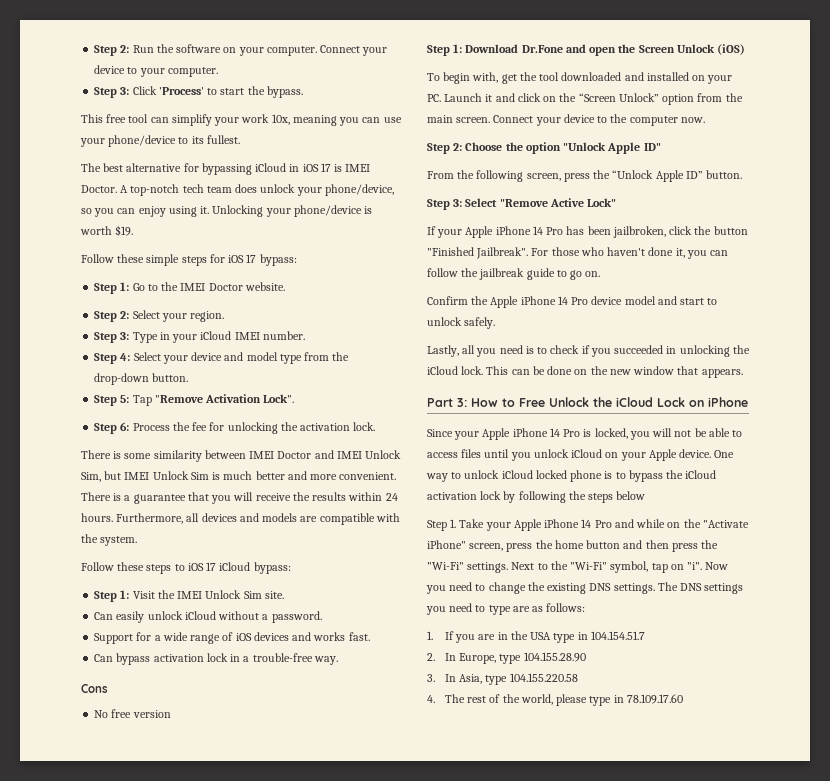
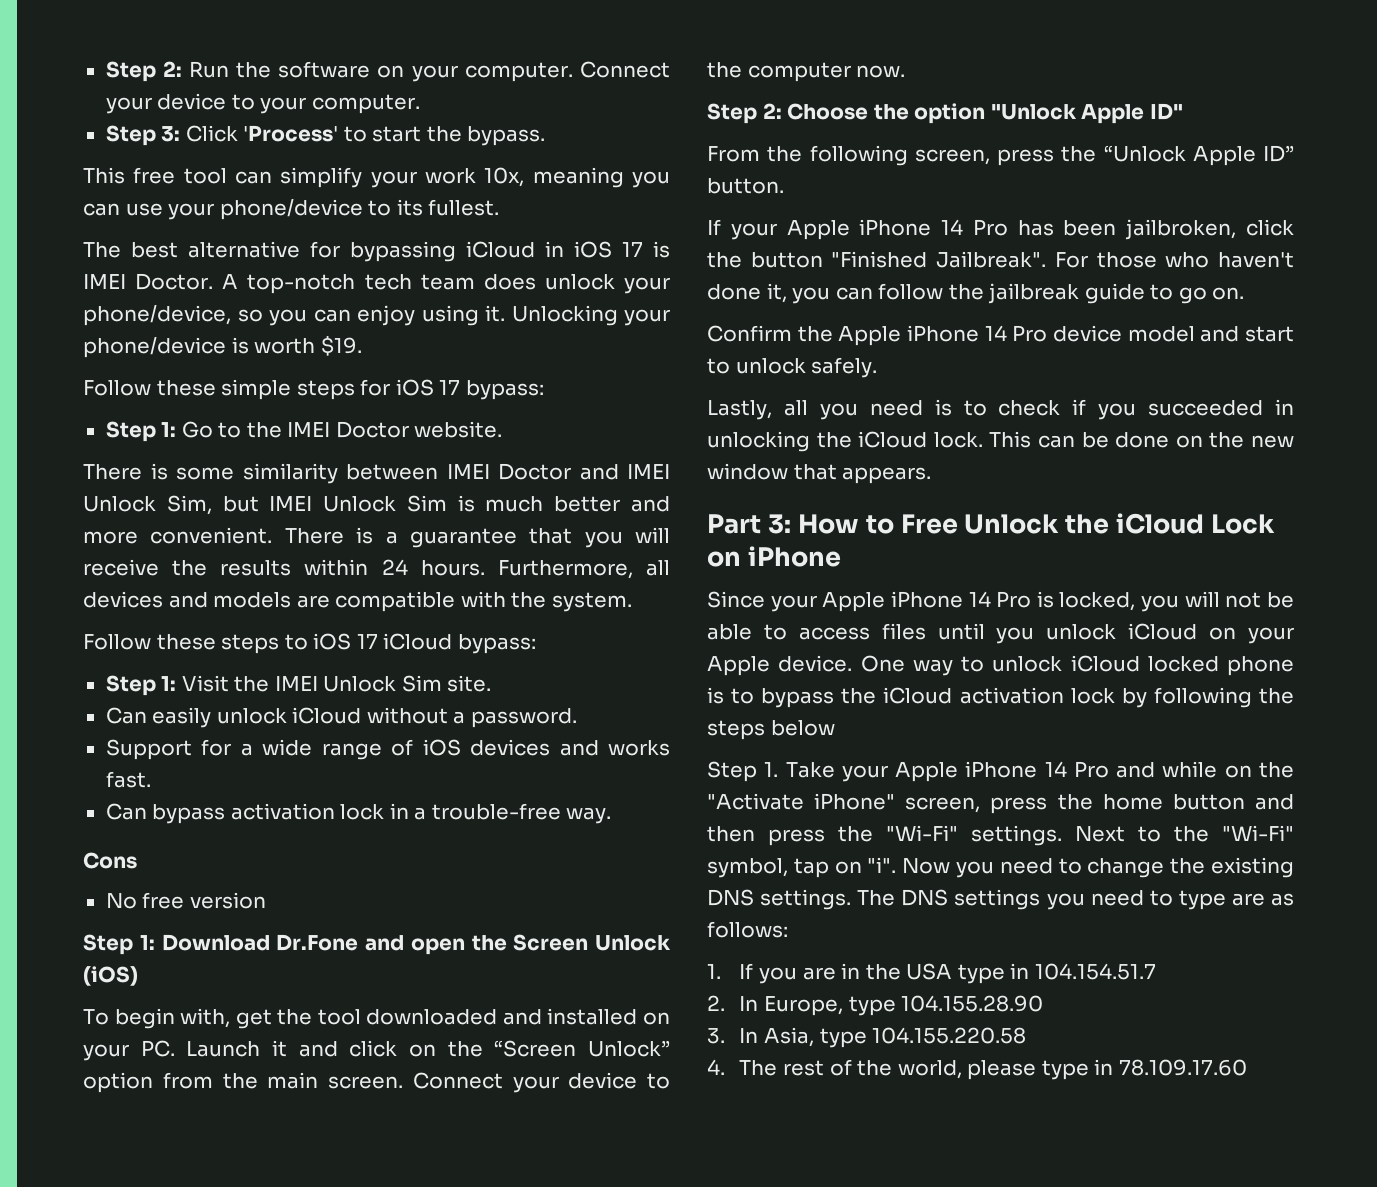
[94,310,225,322] [94,331,305,343] [94,352,350,364] [94,373,189,385] [94,394,295,406] [94,422,376,434] // Step 2: Select your region. // Step 3: Type in your iCloud IMEI number. // Step 4: Select your device and model type from the drop-down button. // Step 5: Tap "Remove Activation Lock". // Step 6: Process the fee for unlocking the activation lock. -> (503, 429) none
[427,198,617,210] // Step 3: Select "Remove Active Lock" -> (784, 186) none

